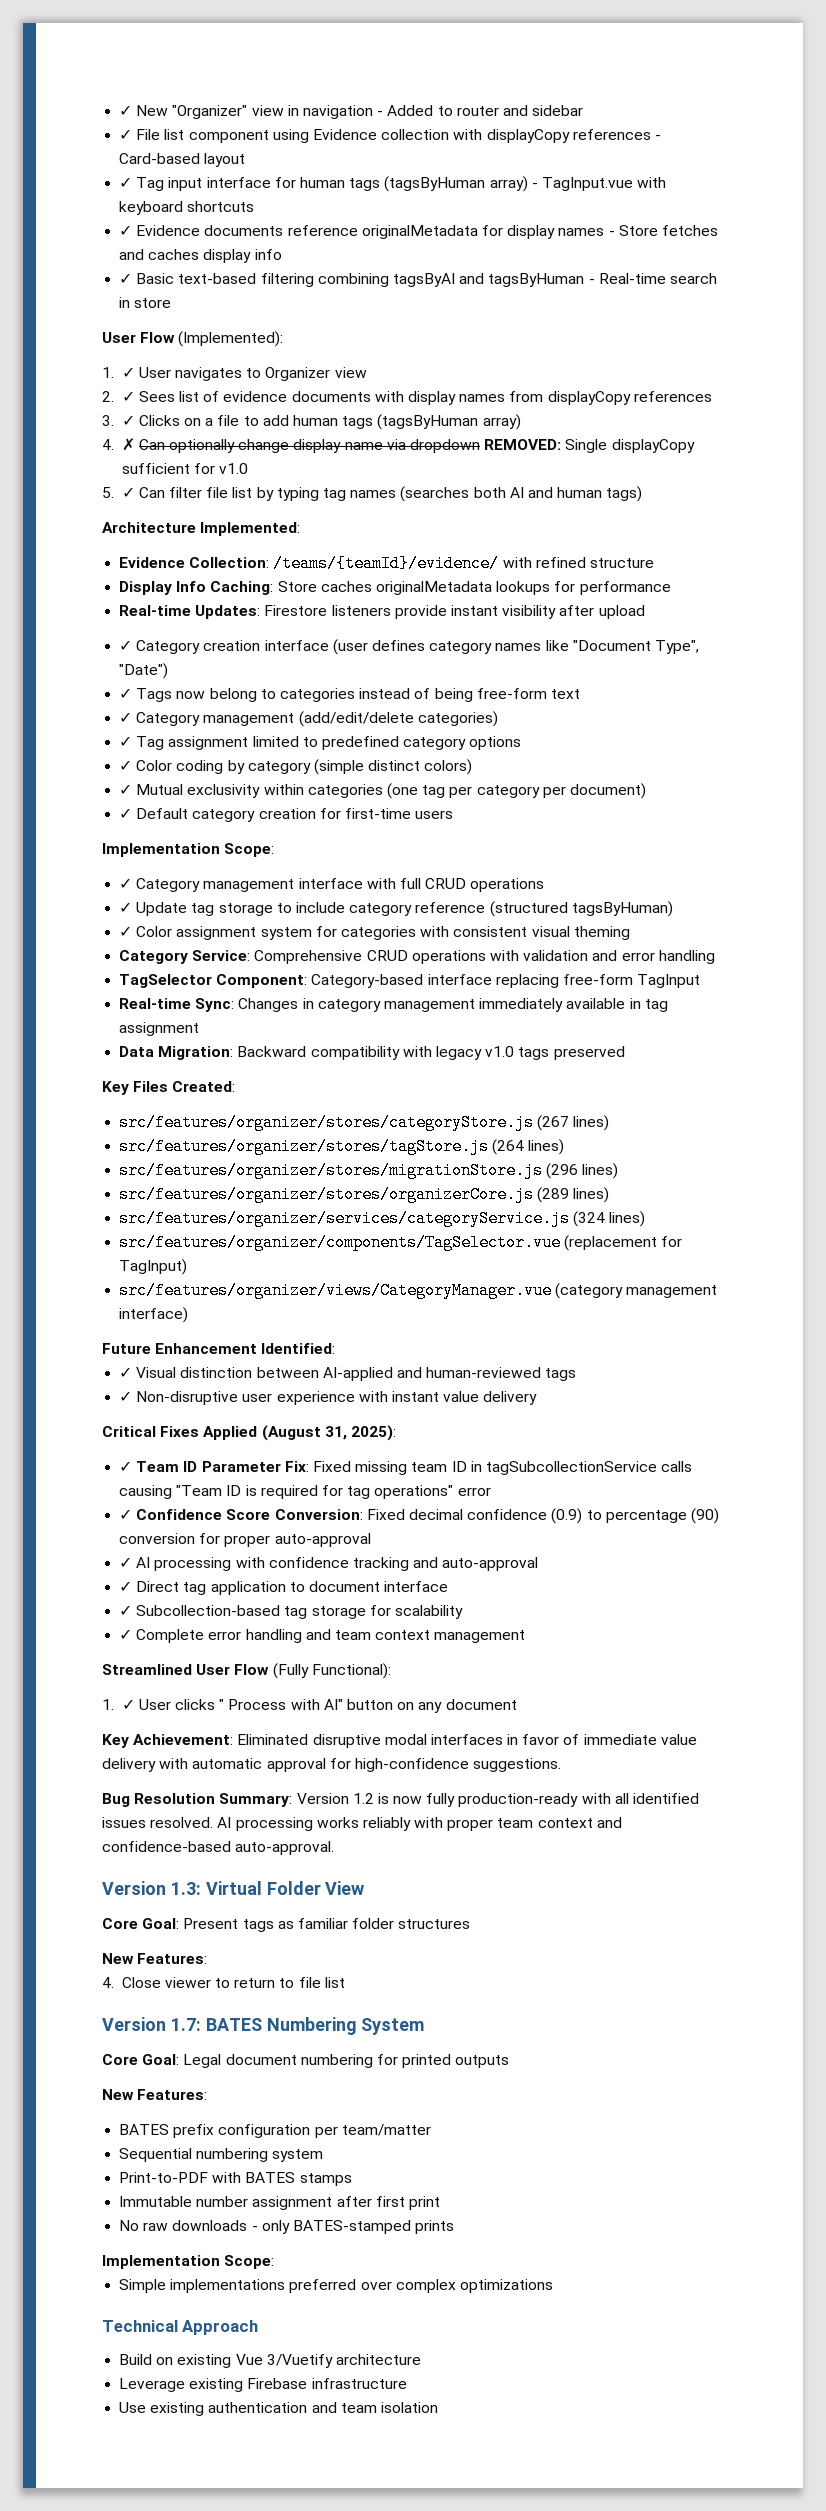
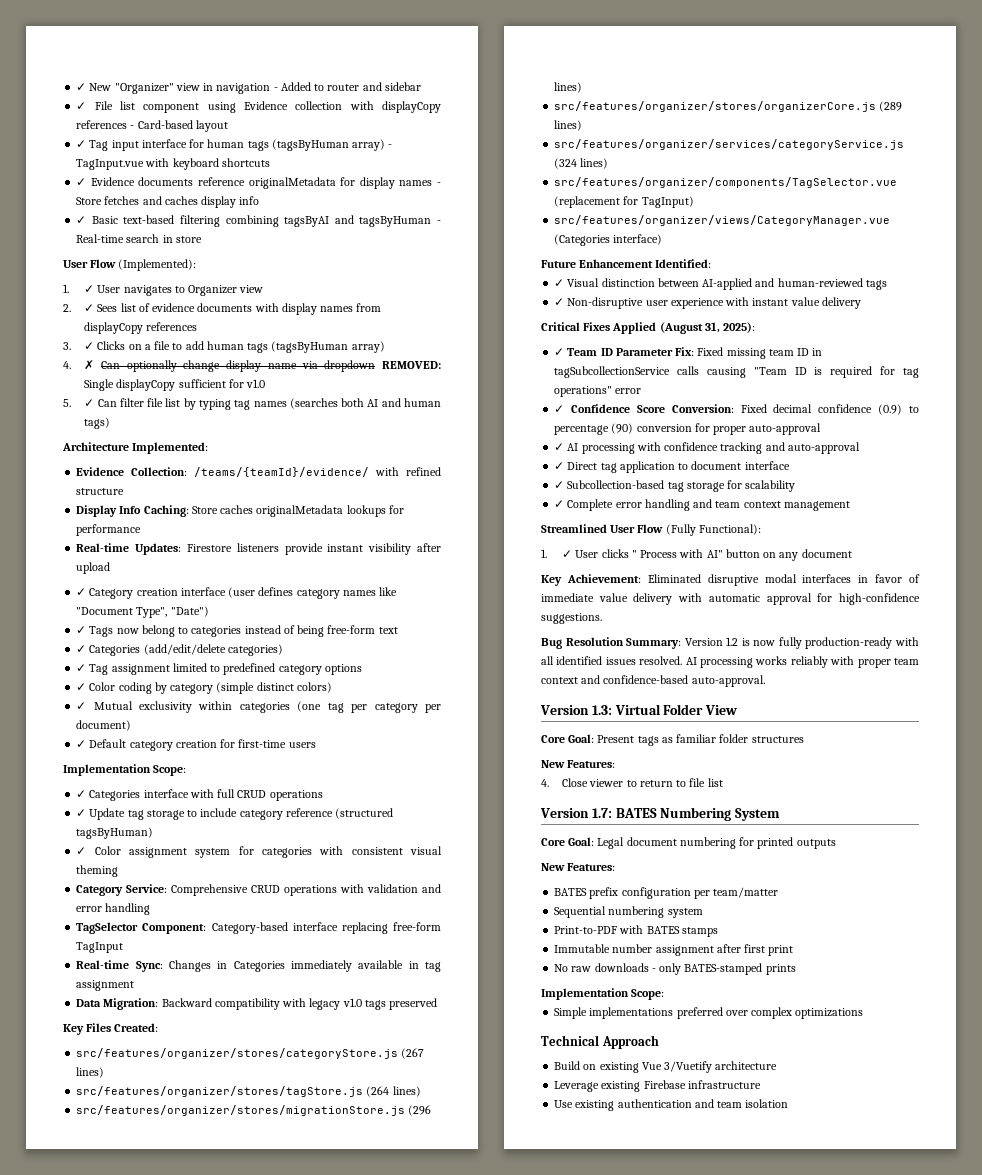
[136,712,295,726] Category management -> [89,645,141,656] Categories
[136,878,295,892] Category management -> [89,790,141,801] Categories
[317,999,475,1012] category management -> [233,961,285,972] Categories
[555,1283,718,1299] (category management -> [554,234,611,246] (Categories

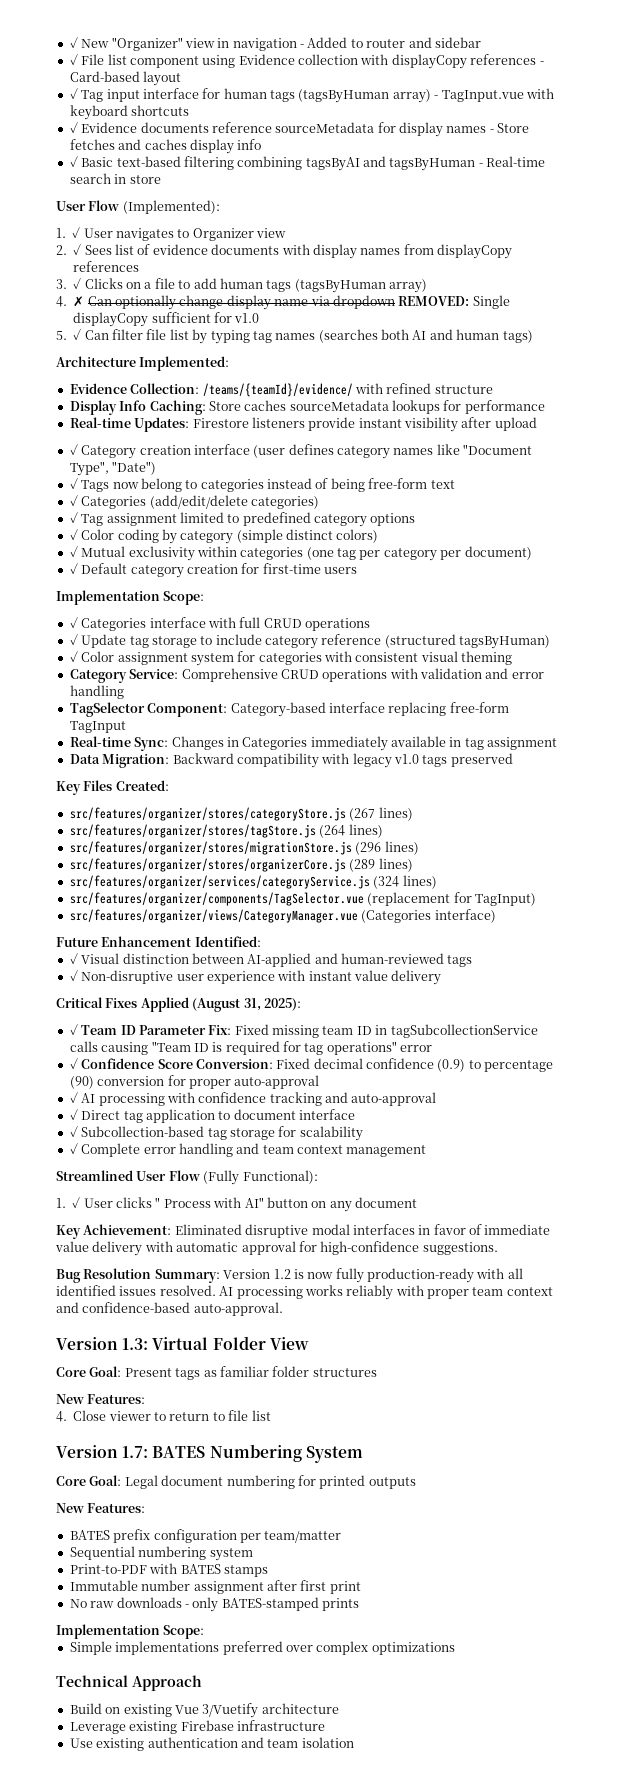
[248,177,336,189] originalMetadata -> [275,122,375,133] sourceMetadata
[256,505,344,517] originalMetadata -> [289,400,389,411] sourceMetadata

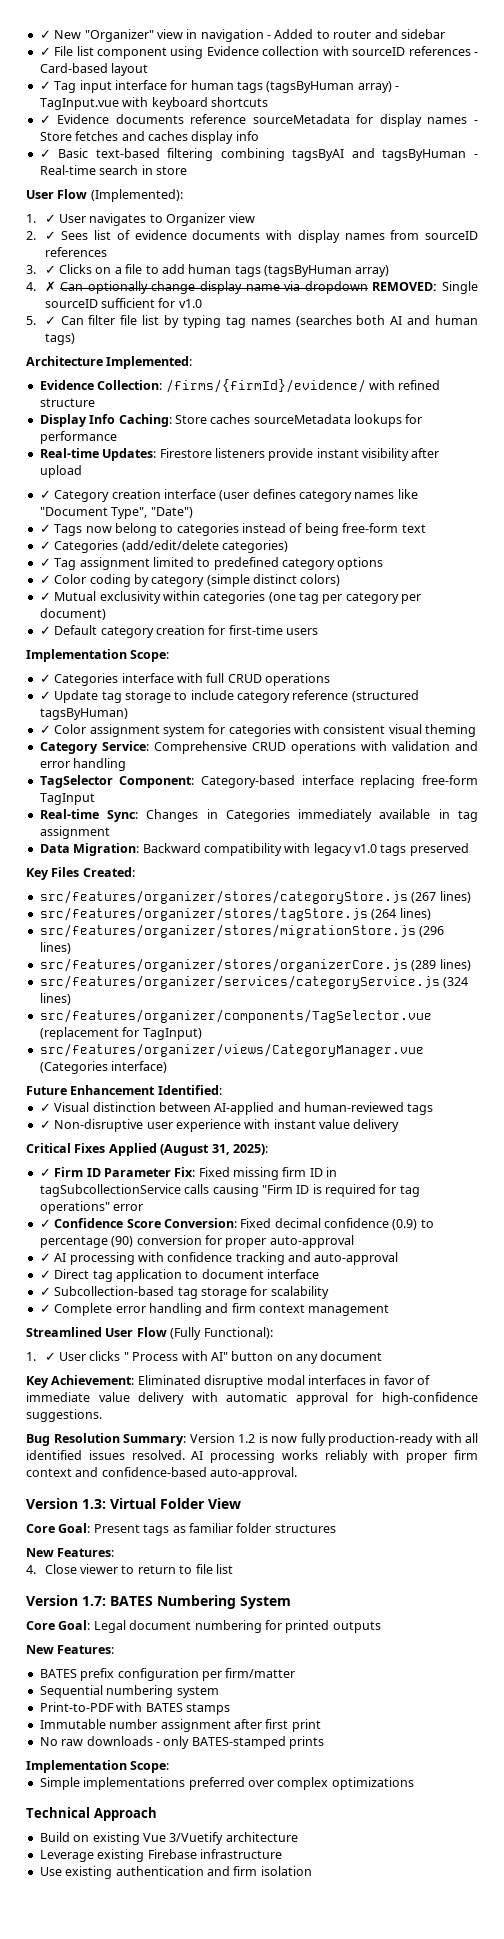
[391,54,467,69] displayCopy -> [352,47,406,56] sourceID
[437,244,512,259] displayCopy -> [425,231,479,240] sourceID
[73,312,149,327] displayCopy -> [44,299,98,308] sourceID
[202,383,353,397] /teams/{teamId}/evidence/ -> [165,379,366,393] /firms/{firmId}/evidence/
[81,1025,118,1035] Team -> [54,1167,84,1177] Firm
[322,1026,354,1035] team -> [282,1167,307,1177] firm
[151,1041,191,1052] "Team -> [261,1184,293,1194] "Firm
[262,1145,294,1154] team -> [231,1303,256,1313] firm
[472,1287,504,1296] team -> [453,1450,478,1460] firm
[264,1531,342,1543] team/matter -> [225,1668,296,1678] firm/matter
[267,1739,299,1748] team -> [233,1866,258,1876] firm

